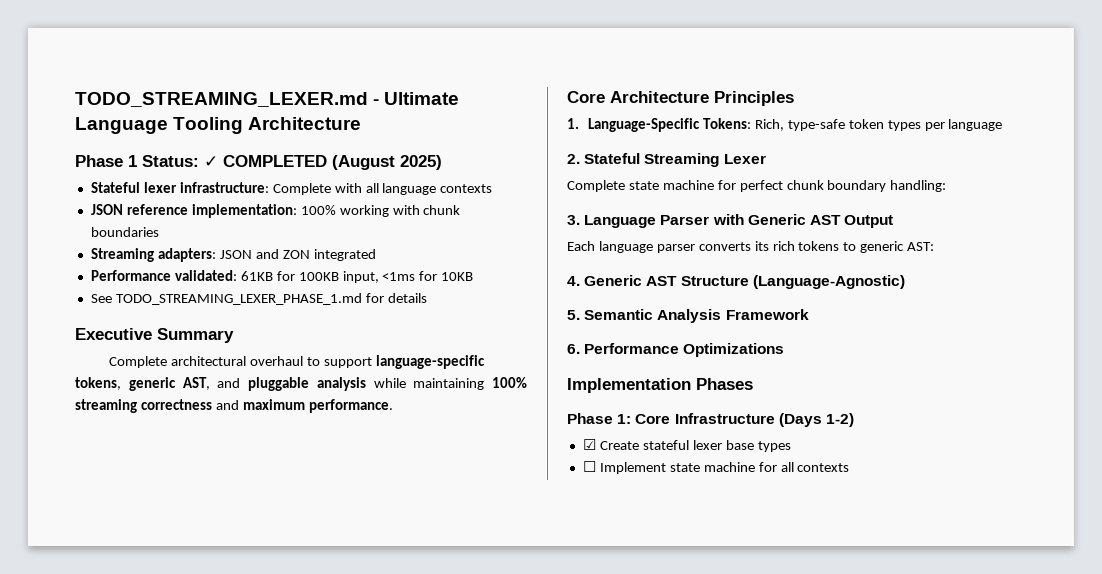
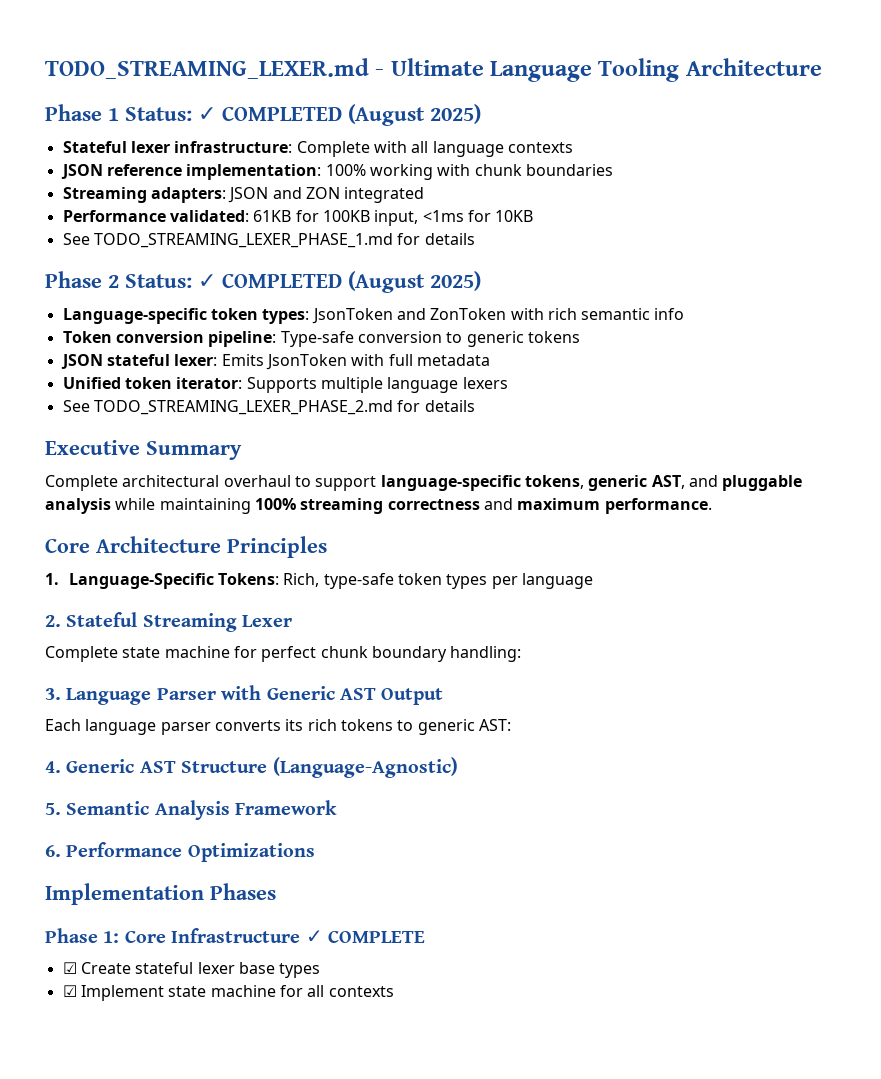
(427, 298) none -> [45,271,481,293] [62,308,685,324] [62,331,580,347] [60,354,490,370] [62,377,508,393] [62,400,475,415] // Phase 2 Status: ✓ COMPLETED (August 2025) // Language-specific token types: JsonToken and ZonToken with rich semantic info // Token conversion pipeline: Type-safe conversion to generic tokens // JSON stateful lexer: Emits JsonToken with full metadata // Unified token iterator: Supports multiple language lexers // See TODO_STREAMING_LEXER_PHASE_2.md for details
[778,413,854,427] (Days 1-2) -> [305,930,425,943] ✓ COMPLETE
[582,461,596,472] ☐ -> [62,985,77,997] ☑

